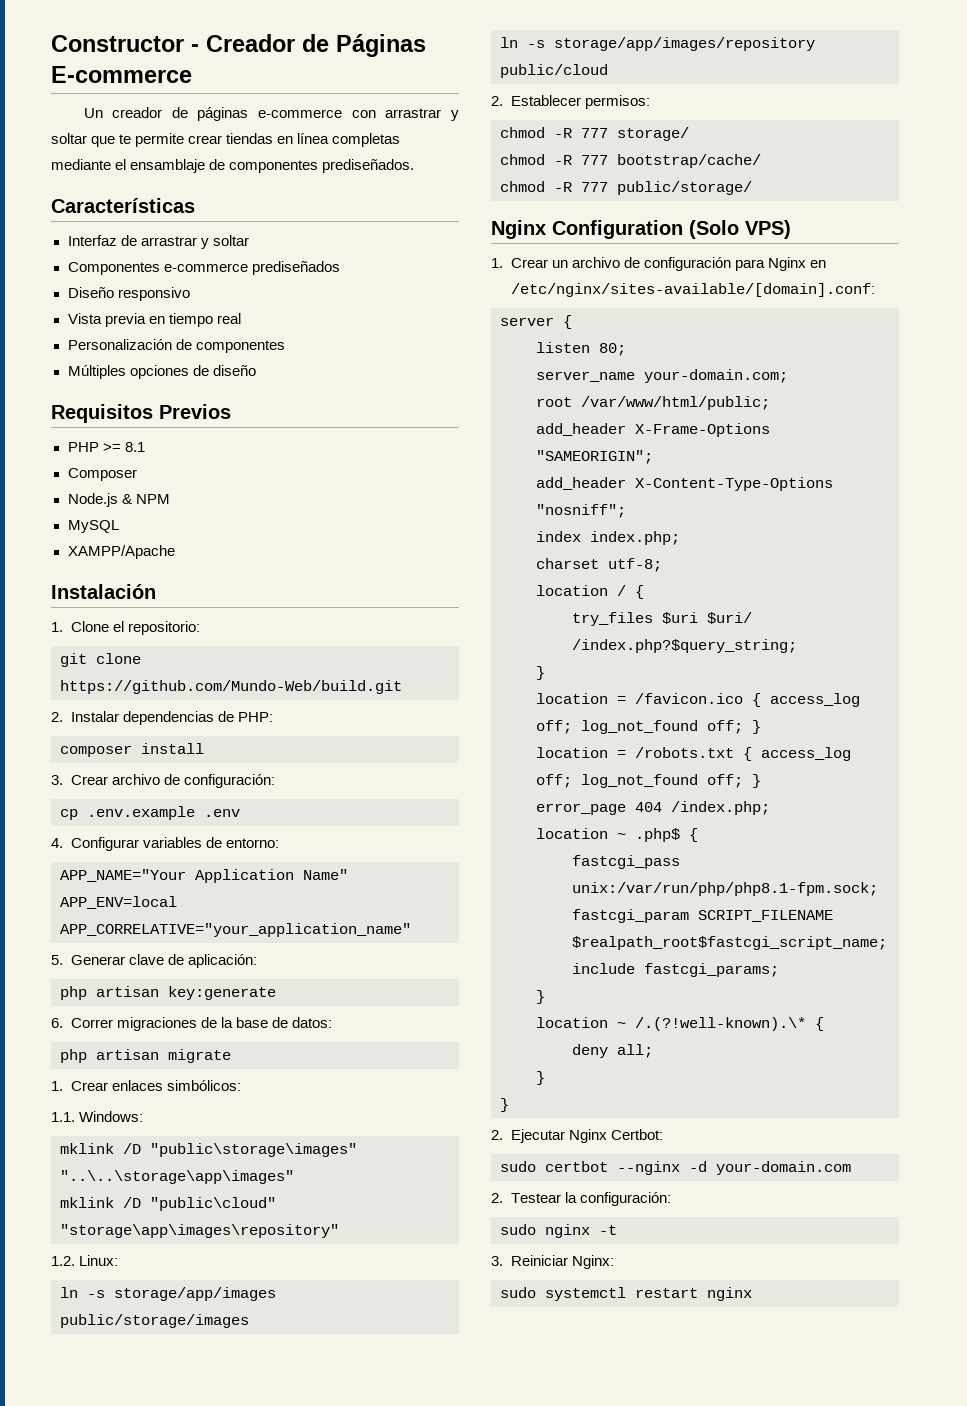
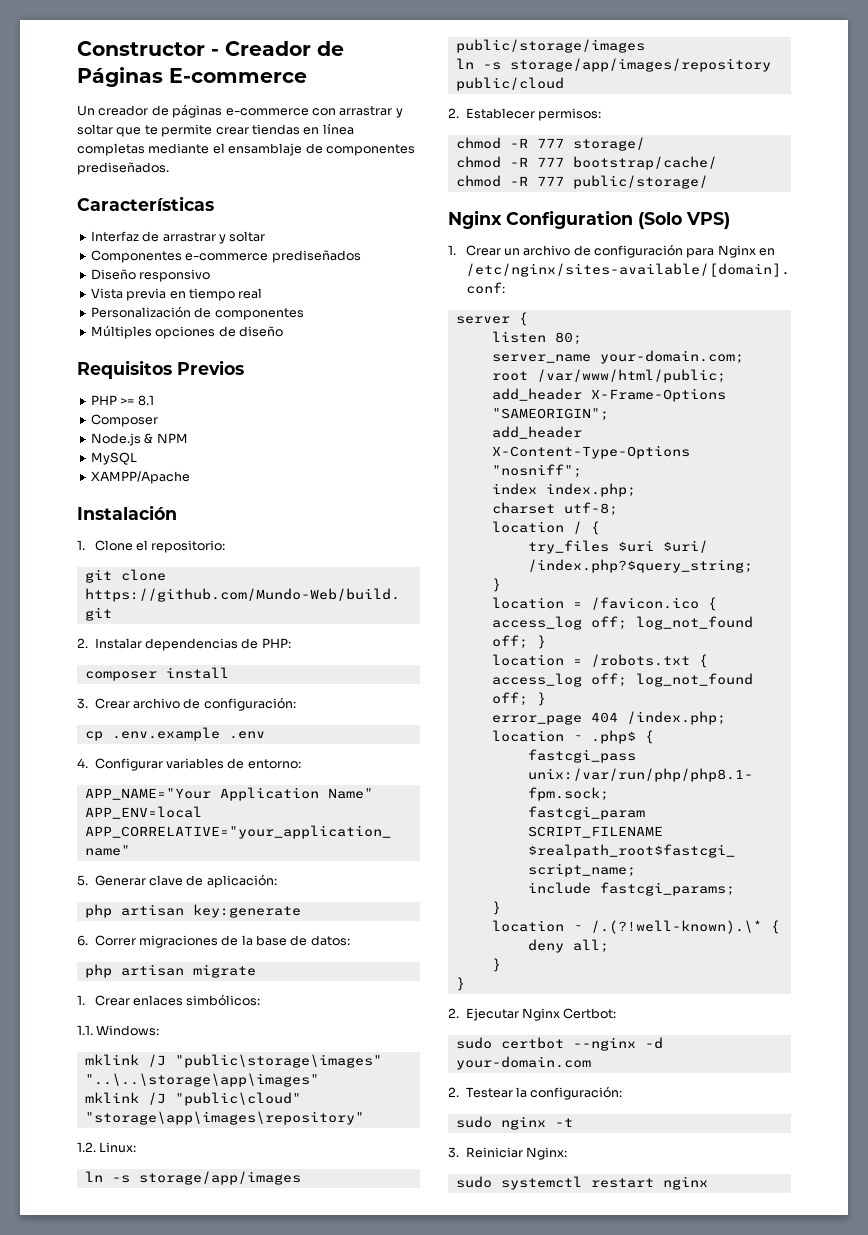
[123,1143,141,1154] /D -> [147,1054,166,1067] /J
[123,1197,141,1208] /D -> [147,1092,166,1105] /J

